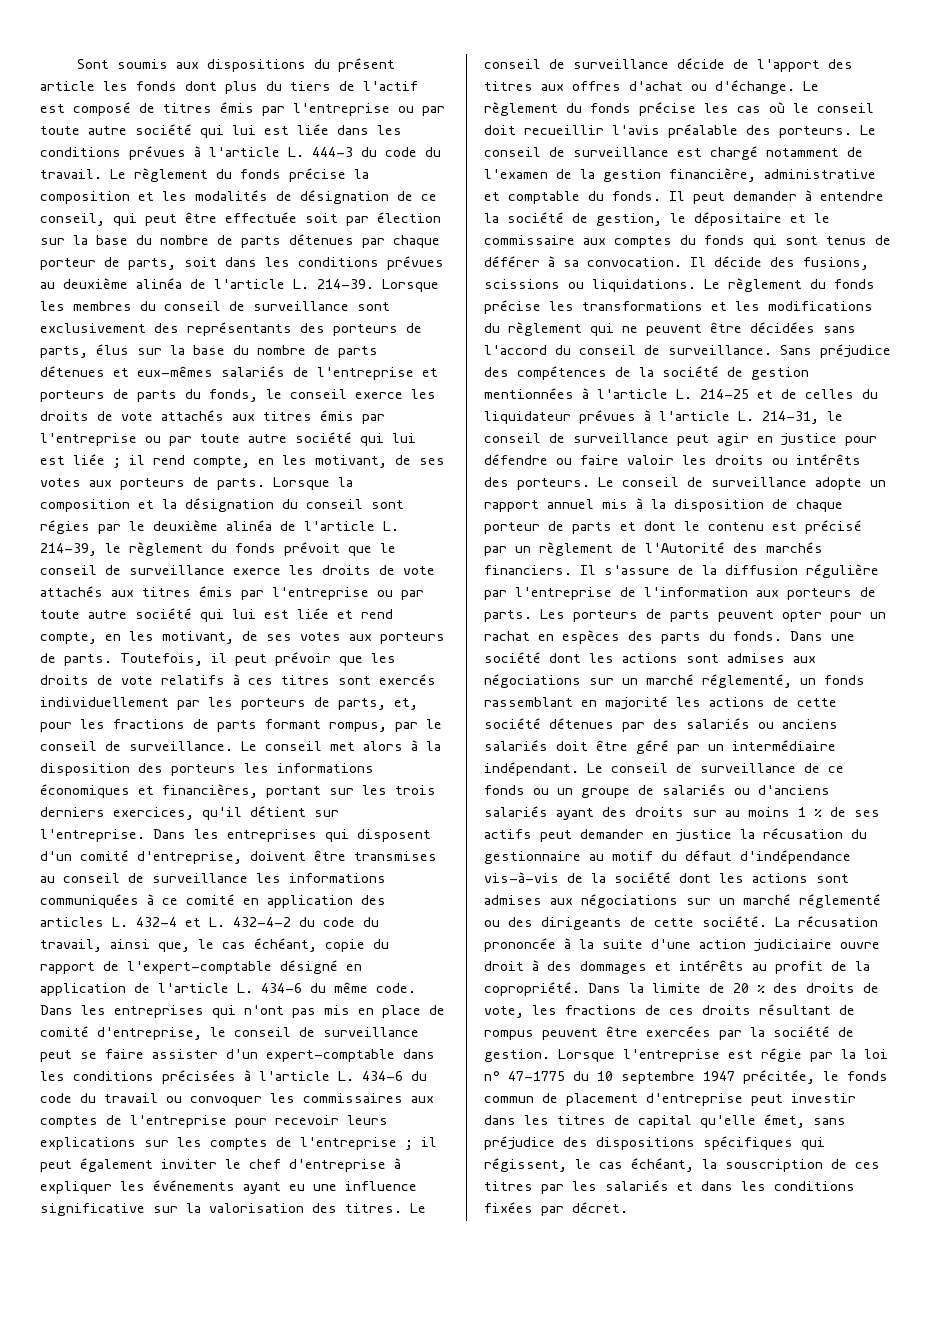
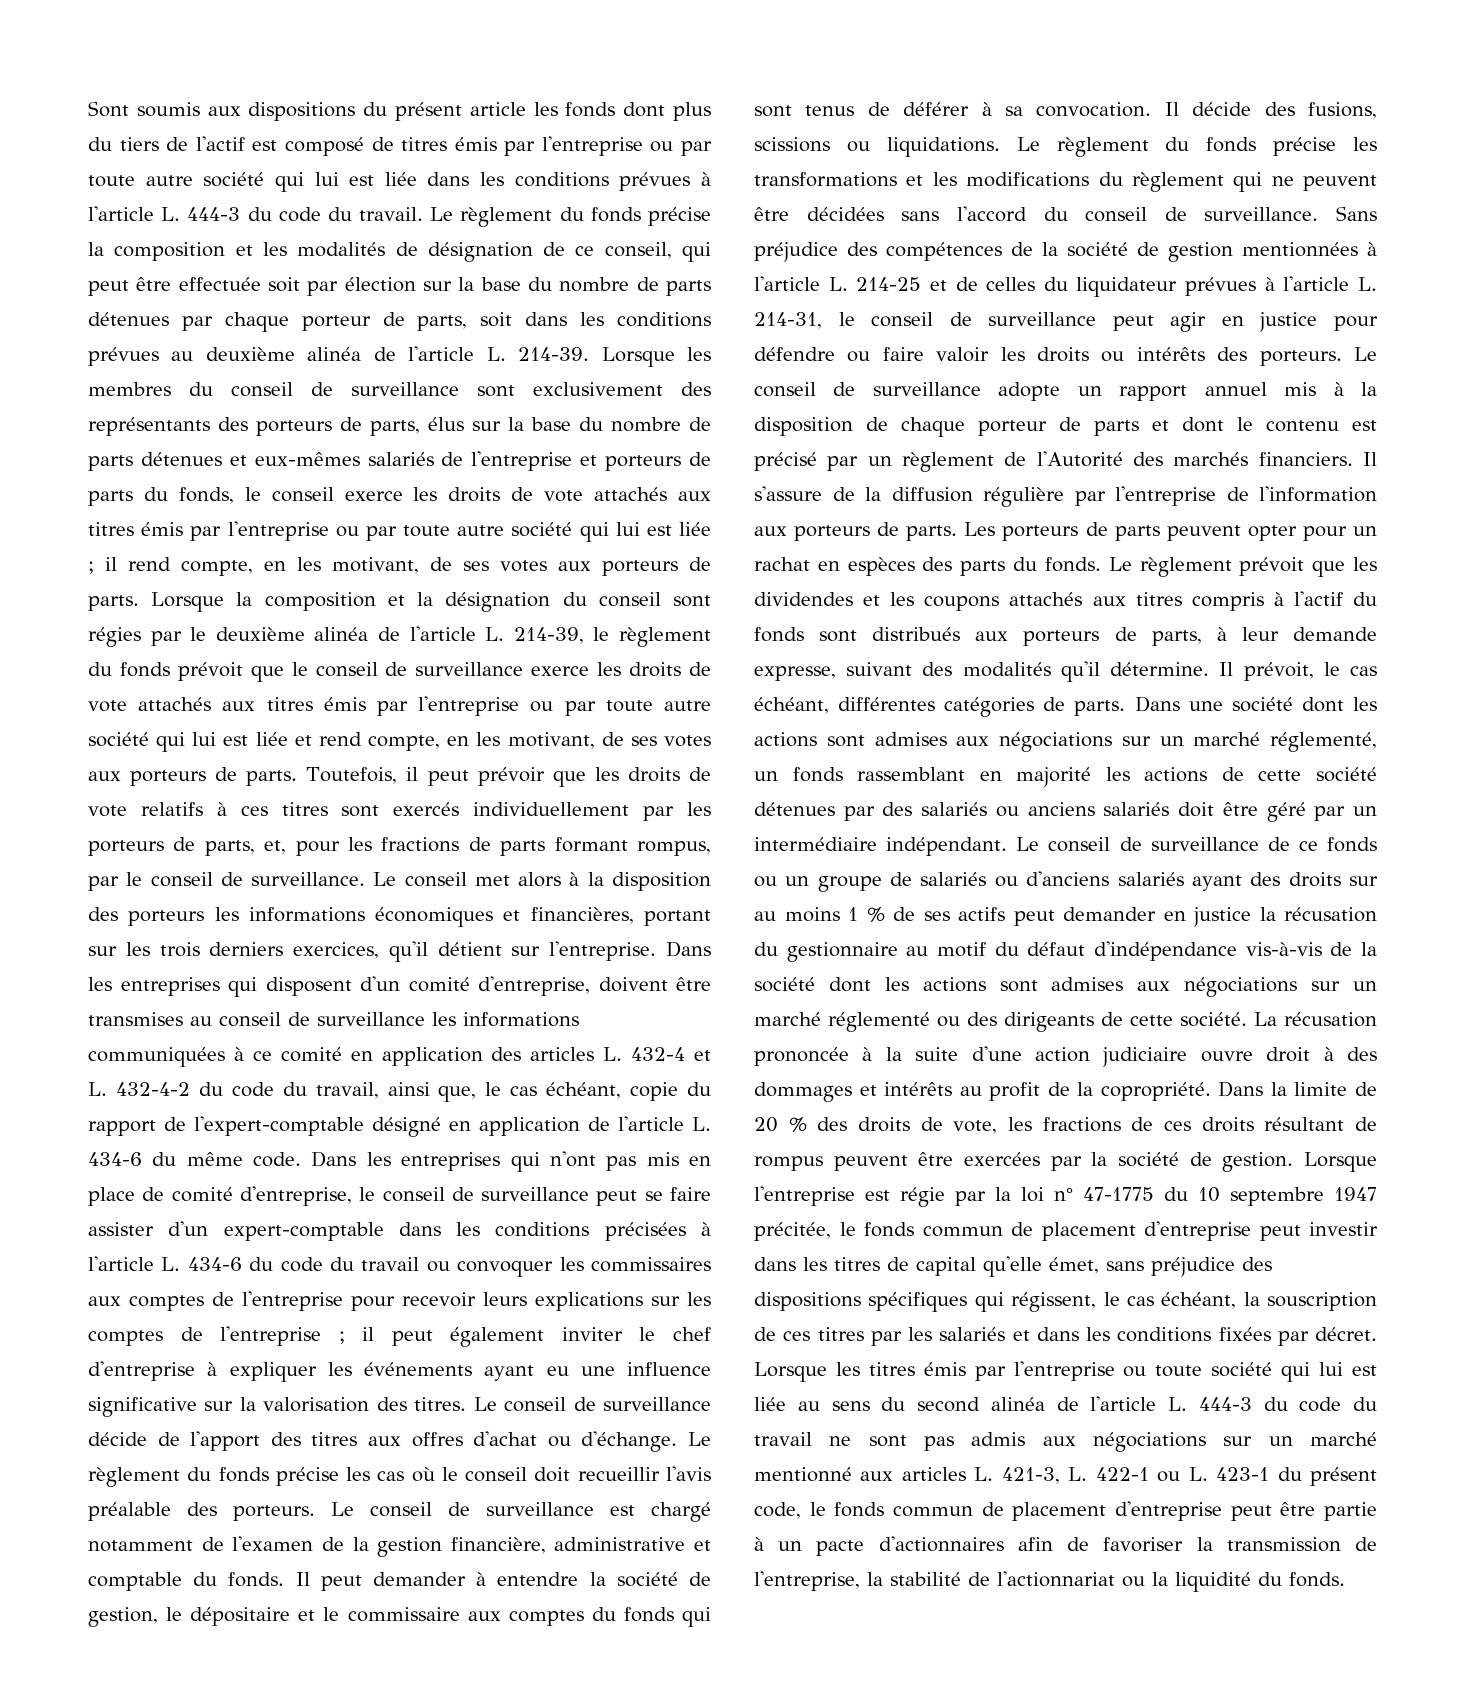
(782, 636) none -> [1108,557,1377,577] [754,591,1377,611] [754,627,1377,646] [754,661,1377,682] [754,697,1126,717] Le règlement prévoit que les dividendes et les coupons attachés aux titres compris à l'actif du fonds sont distribués aux porteurs de parts, à leur demande expresse, suivant des modalités qu'il détermine. Il prévoit, le cas échéant, différentes catégories de parts.
(628, 1207) none -> [754,1361,1377,1382] [754,1396,1377,1412] [754,1432,1377,1452] [754,1467,1377,1486] [754,1501,1377,1521] [754,1536,1377,1556] [754,1571,1345,1592] Lorsque les titres émis par l'entreprise ou toute société qui lui est liée au sens du second alinéa de l'article L. 444-3 du code du travail ne sont pas admis aux négociations sur un marché mentionné aux articles L. 421-3, L. 422-1 ou L. 423-1 du présent code, le fonds commun de placement d'entreprise peut être partie à un pacte d'actionnaires afin de favoriser la transmission de l'entreprise, la stabilité de l'actionnariat ou la liquidité du fonds.

